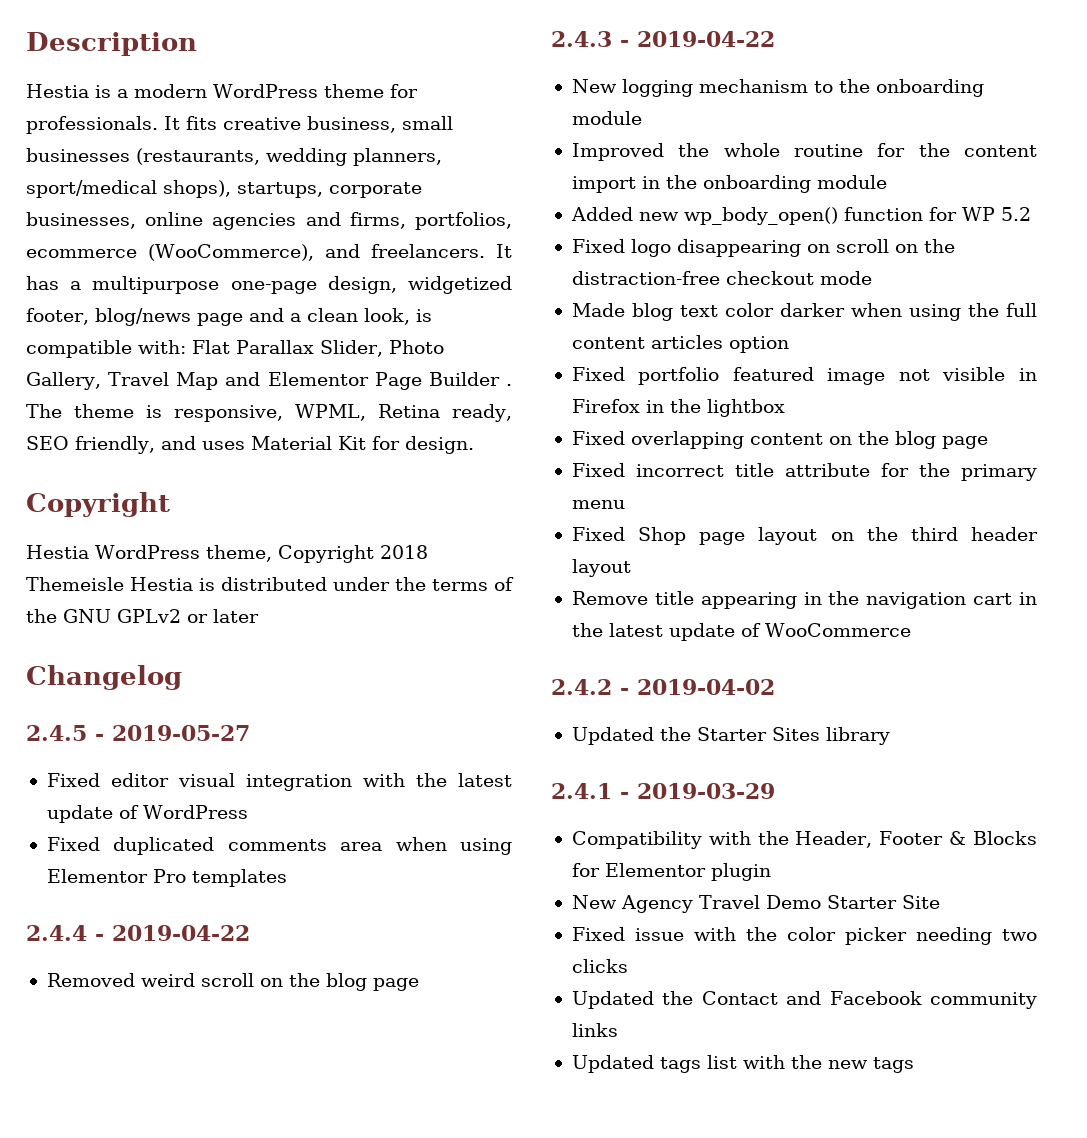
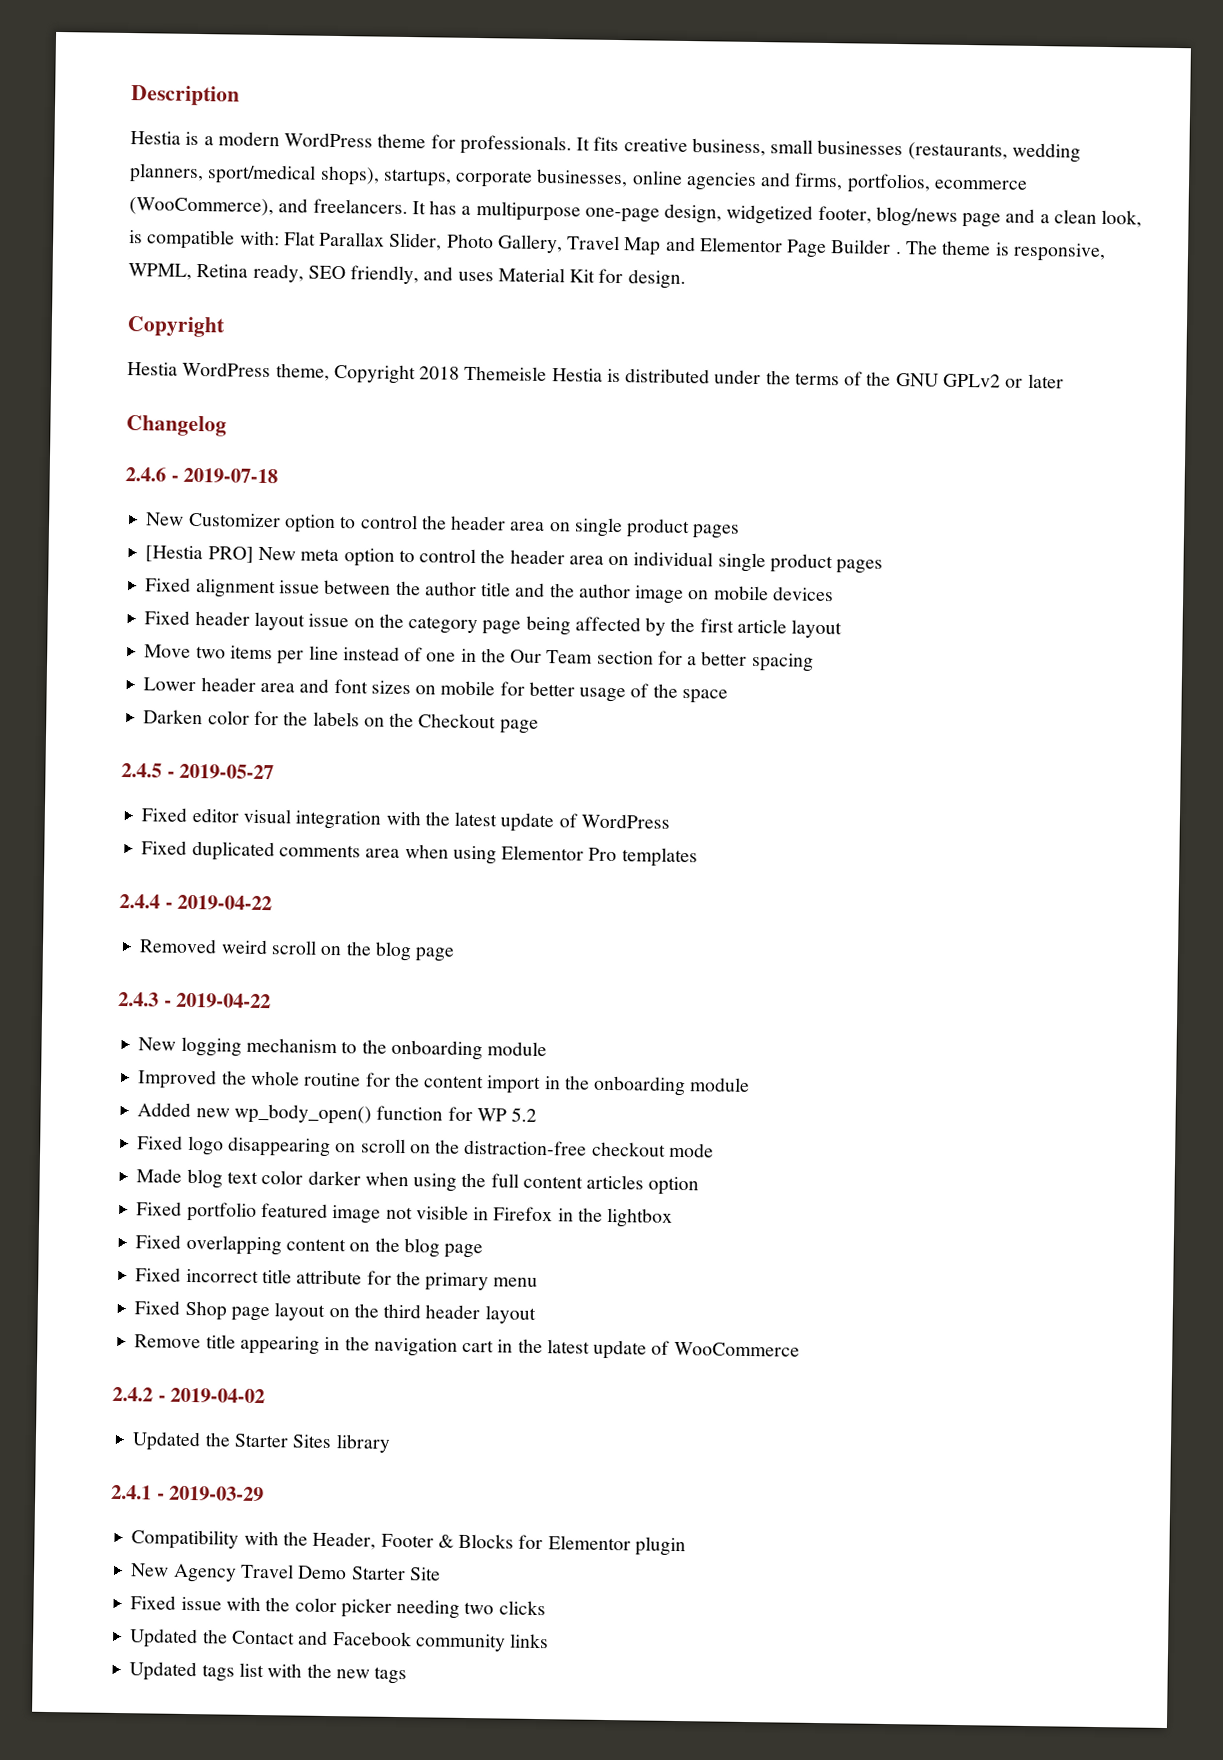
(182, 677) none -> [125,467,279,484] [146,512,741,539] [145,545,884,574] [145,577,834,605] [144,610,843,639] [144,644,814,672] [143,677,728,704] [143,709,539,734] // 2.4.6 - 2019-07-18 // New Customizer option to control the header area on single product pages // [Hestia PRO] New meta option to control the header area on individual single product pages // Fixed alignment issue between the author title and the author image on mobile devices // Fixed header layout issue on the category page being affected by the first article layout // Move two items per line instead of one in the Our Team section for a better spacing // Lower header area and font sizes on mobile for better usage of the space // Darken color for the labels on the Checkout page

